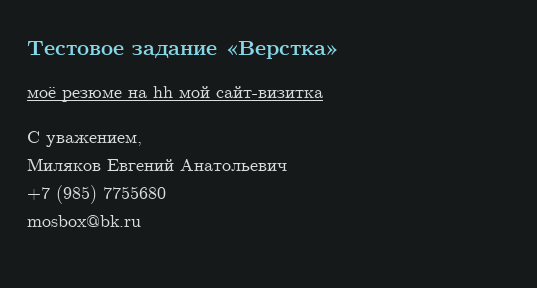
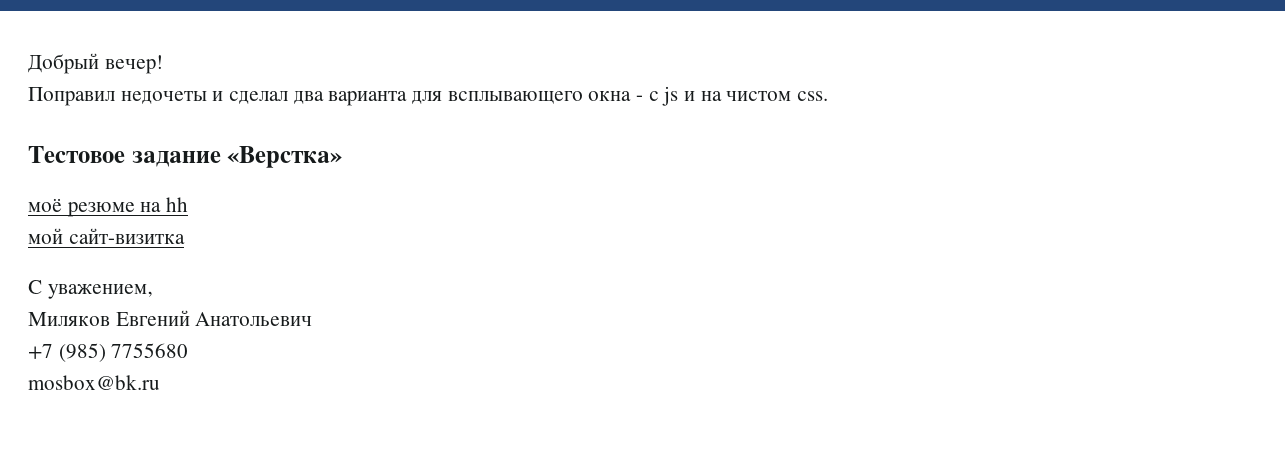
(27, 48) none -> [28,53,163,74] [28,86,829,106] Добрый вечер! // Поправил недочеты и сделал два варианта для всплывающего окна - с js и на чистом сss. //
(173, 92) none -> (189, 204) //

